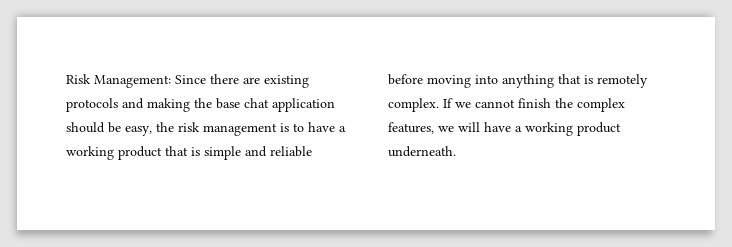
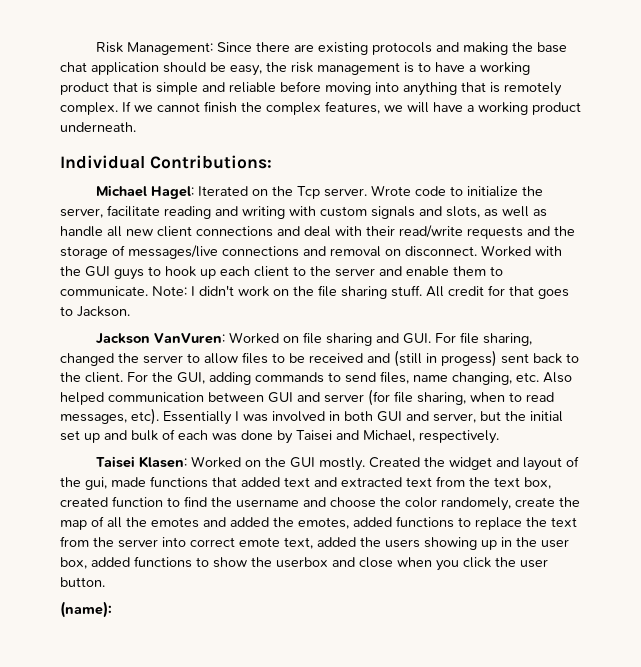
(456, 151) none -> [60,155,272,169] [95,185,543,199] [60,205,547,219] [60,225,575,239] [60,245,562,259] [60,266,503,280] [60,285,569,299] [60,306,130,317] [95,332,532,346] [60,350,579,367] [60,371,572,385] [60,389,554,406] [60,408,563,425] [60,429,499,444] [95,456,579,471] [60,476,551,490] [60,496,580,511] [60,516,577,530] [60,536,569,550] [60,556,548,571] [60,577,105,587] [60,601,112,618] // Individual Contributions: // Michael Hagel: Iterated on the Tcp server. Wrote code to initialize the server, facilitate reading and writing with custom signals and slots, as well as handle all new client connections and deal with their read/write requests and the storage of messages/live connections and removal on disconnect. Worked with the GUI guys to hook up each client to the server and enable them to communicate. Note: I didn't work on the file sharing stuff. All credit for that goes to Jackson. // Jackson VanVuren: Worked on file sharing and GUI. For file sharing, changed the server to allow files to be received and (still in progess) sent back to the client. For the GUI, adding commands to send files, name changing, etc. Also helped communication between GUI and server (for file sharing, when to read messages, etc). Essentially I was involved in both GUI and server, but the initial set up and bulk of each was done by Taisei and Michael, respectively. // Taisei Klasen: Worked on the GUI mostly. Created the widget and layout of the gui, made functions that added text and extracted text from the text box, created function to find the username and choose the color randomely, create the map of all the emotes and added the emotes, added functions to replace the text from the server into correct emote text, added the users showing up in the user box, added functions to show the userbox and close when you click the user button. // (name):

